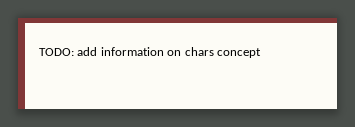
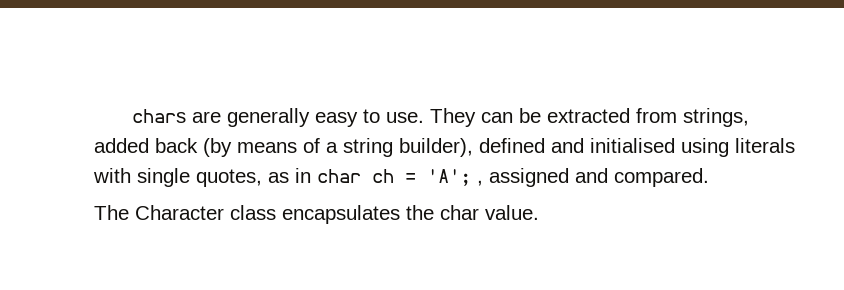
[39,47,261,58] TODO: add information on chars concept -> [132,108,750,127] [94,138,795,157] [93,168,709,187] [94,205,539,224] chars are generally easy to use. They can be extracted from strings, added back (by means of a string builder), defined and initialised using literals with single quotes, as in char ch = 'A'; , assigned and compared. // The Character class encapsulates the char value.

